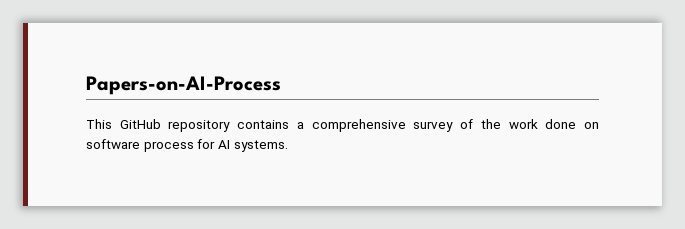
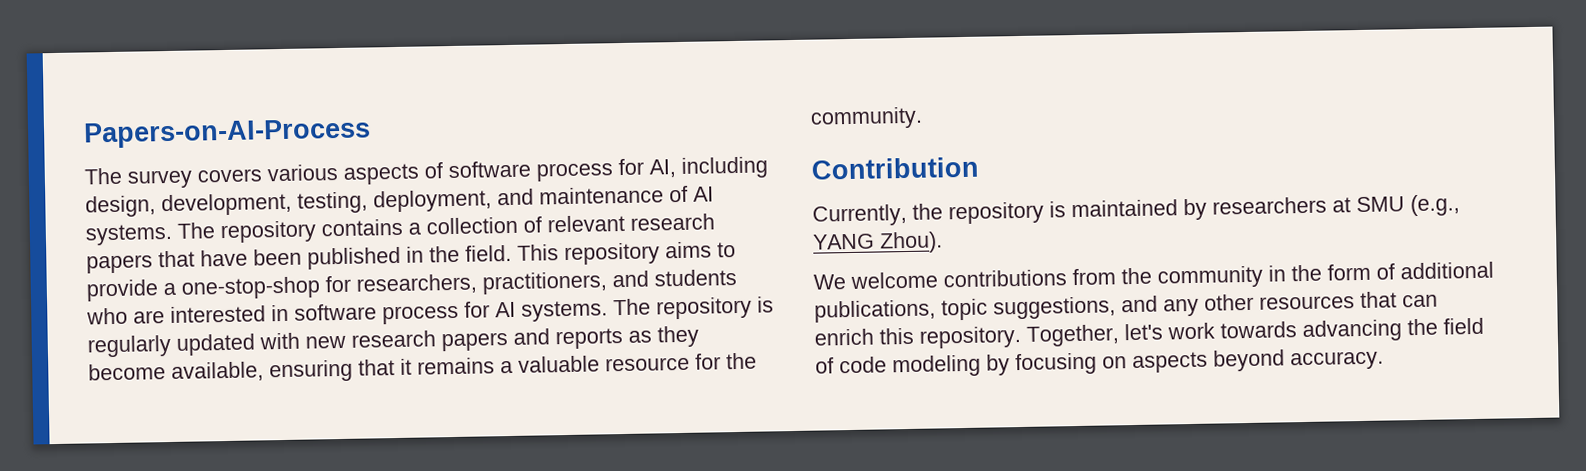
[86,119,600,132] This GitHub repository contains a comprehensive survey of the work done on -> [84,156,768,189] [85,185,714,218] [85,213,715,246] [86,241,736,274] [86,268,737,302] [86,304,289,325] The survey covers various aspects of software process for AI, including design, development, testing, deployment, and maintenance of AI systems. The repository contains a collection of relevant research papers that have been published in the field. This repository aims to provide a one-stop-shop for researchers, practitioners, and students who are interested in
(288, 146) none -> [613,296,774,320] [87,325,699,358] [88,352,757,383] [810,106,923,130] [811,156,979,180] [812,194,1460,227] [812,231,943,254] [813,261,1494,290] [814,291,1438,323] [814,317,1484,349] [815,349,1384,378] The repository is regularly updated with new research papers and reports as they become available, ensuring that it remains a valuable resource for the community. // Contribution // Currently, the repository is maintained by researchers at SMU (e.g., YANG Zhou). // We welcome contributions from the community in the form of additional publications, topic suggestions, and any other resources that can enrich this repository. Together, let's work towards advancing the field of code modeling by focusing on aspects beyond accuracy.

